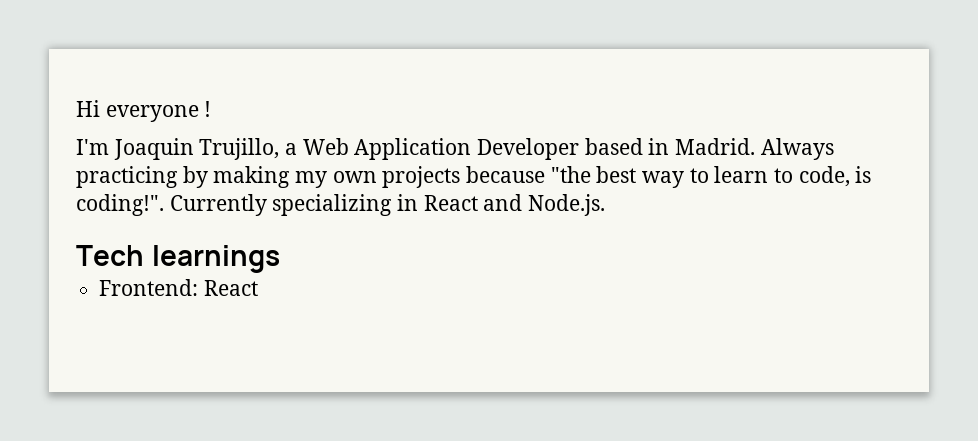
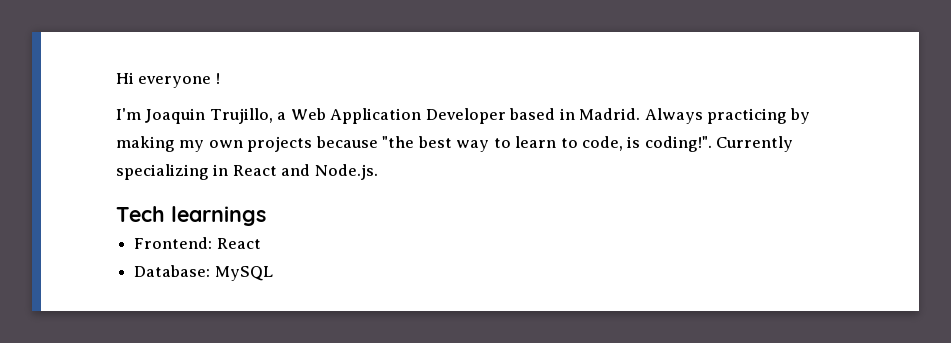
(258, 288) none -> [134,265,273,281] // Database: MySQL

